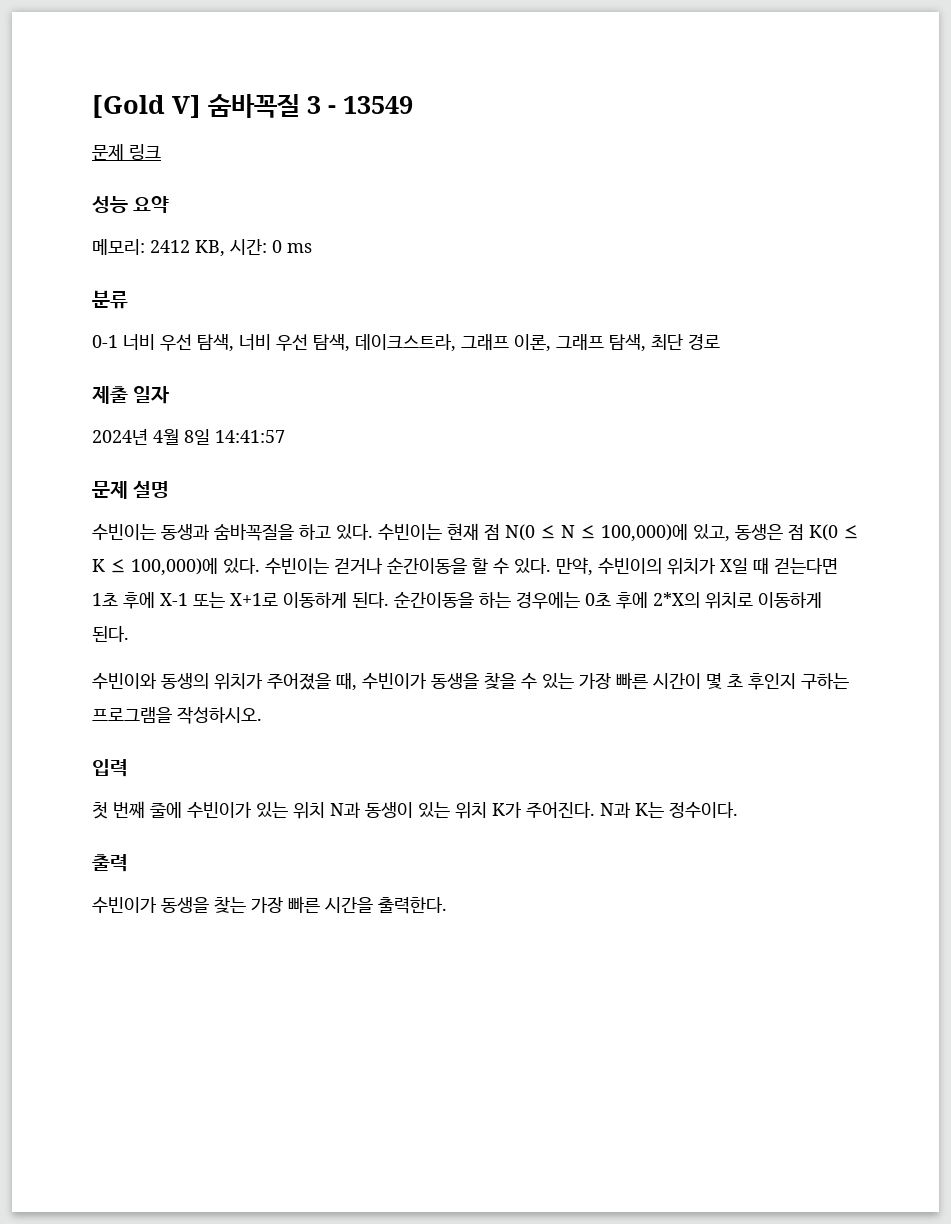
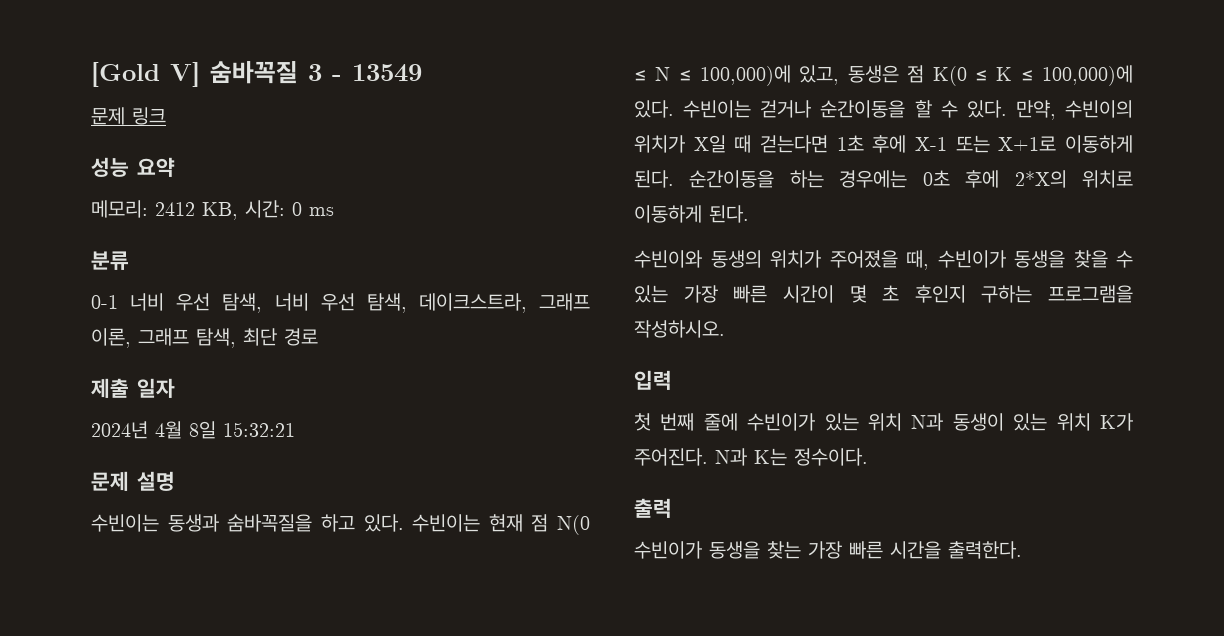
[215,430,285,443] 14:41:57 -> [223,422,295,437] 15:32:21

